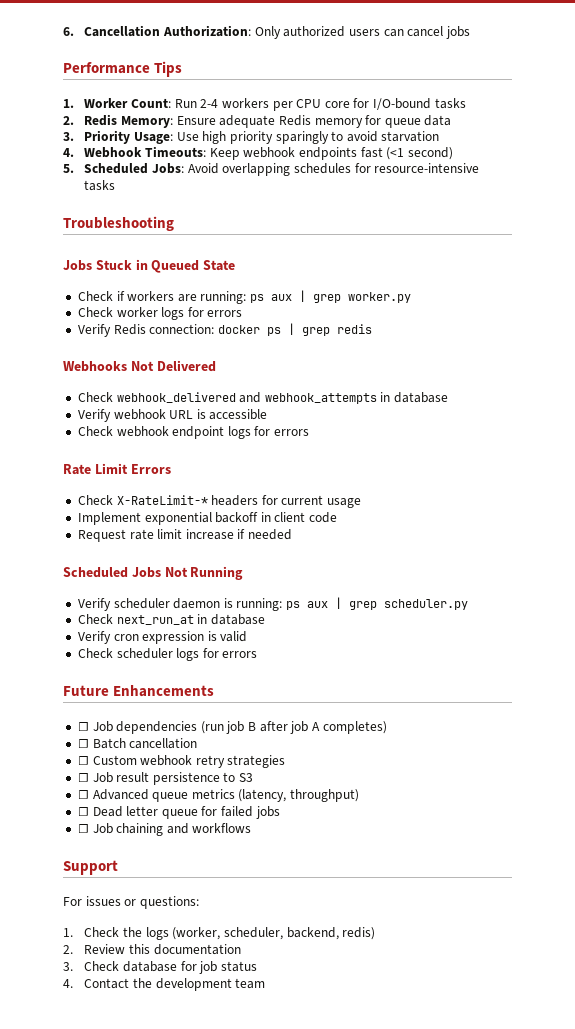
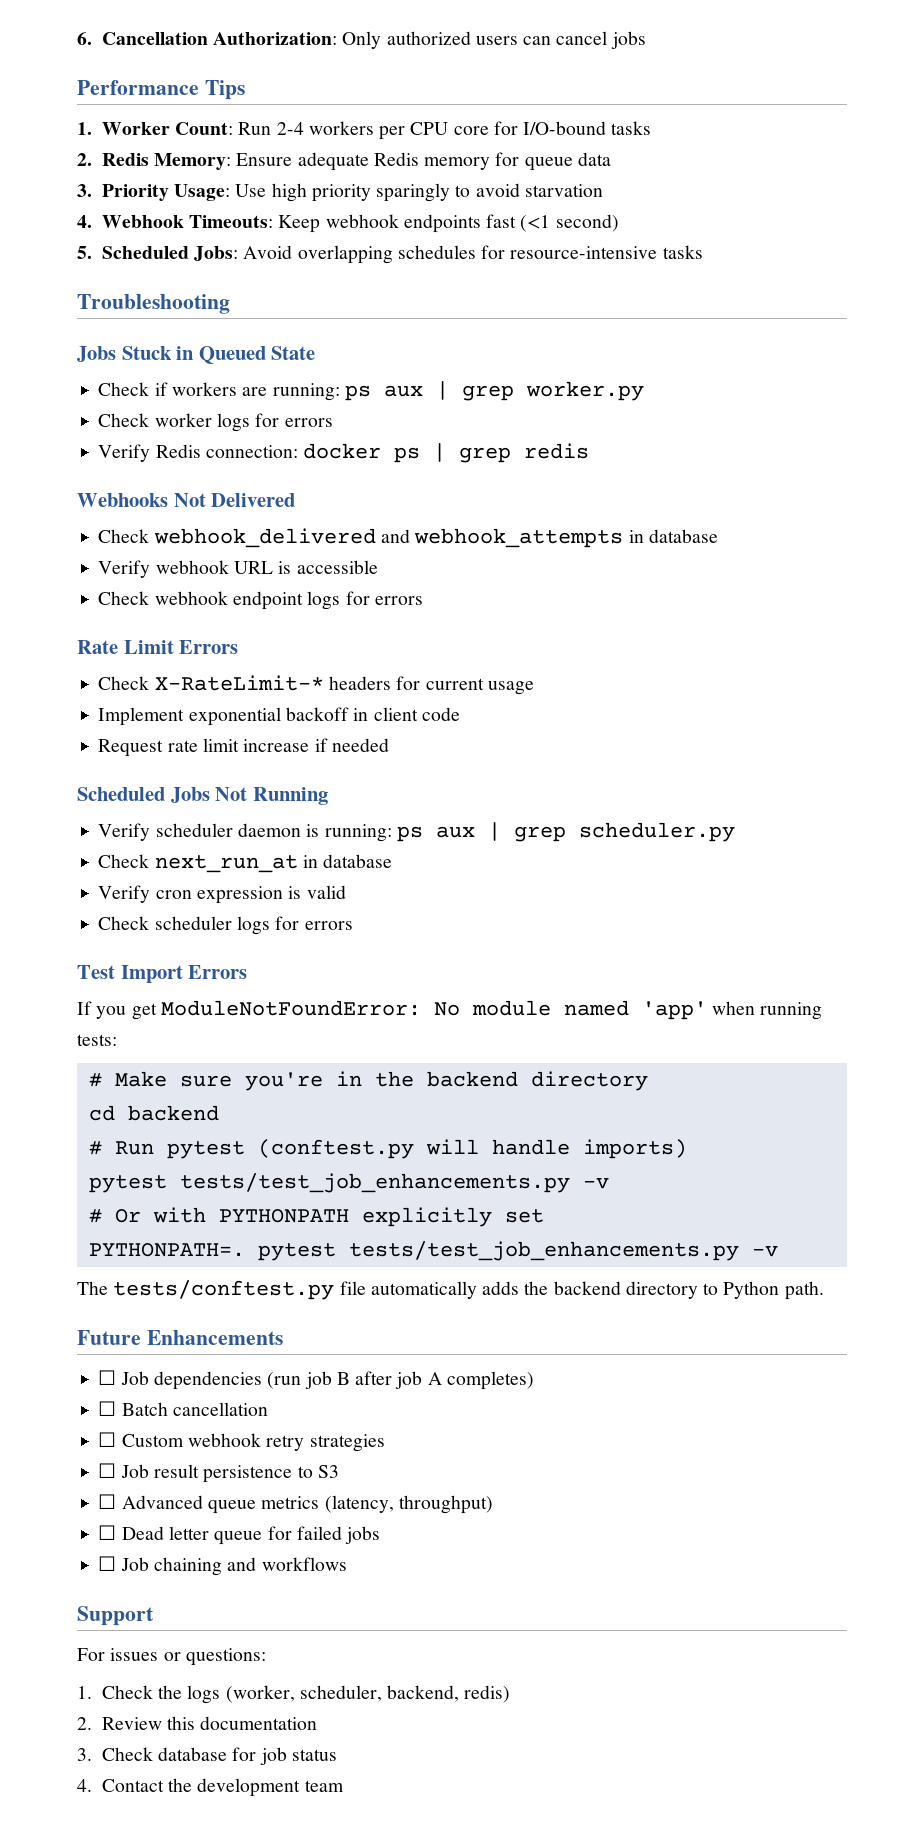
(258, 654) none -> [77,965,248,983] [77,1000,823,1020] [77,1034,117,1046] [88,1071,648,1091] [88,1105,219,1121] [88,1139,687,1159] [88,1173,609,1193] [88,1207,544,1227] [88,1241,778,1261] [77,1280,824,1300] // Test Import Errors // If you get ModuleNotFoundError: No module named 'app' when running tests: // # Make sure you're in the backend directory // cd backend // # Run pytest (conftest.py will handle imports) // pytest tests/test_job_enhancements.py -v // # Or with PYTHONPATH explicitly set // PYTHONPATH=. pytest tests/test_job_enhancements.py -v // The tests/conftest.py file automatically adds the backend directory to Python path.

